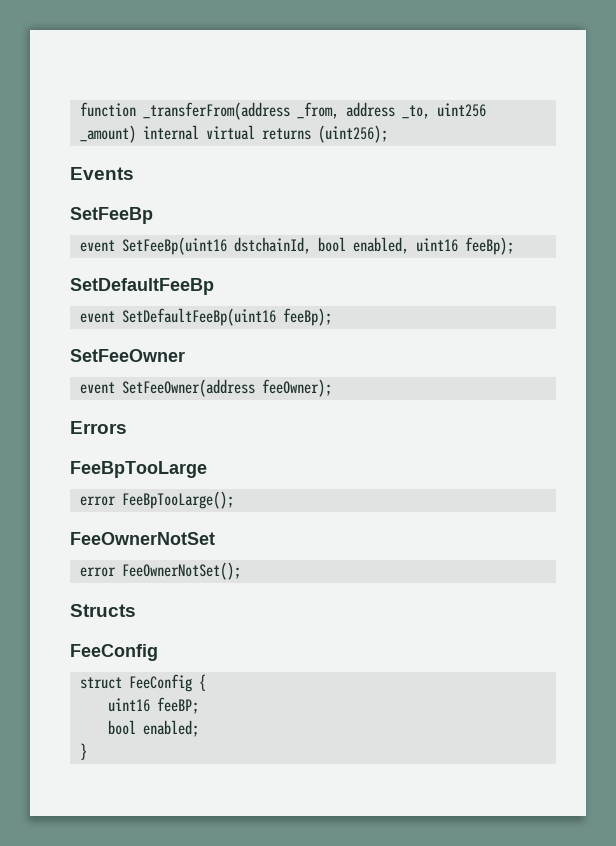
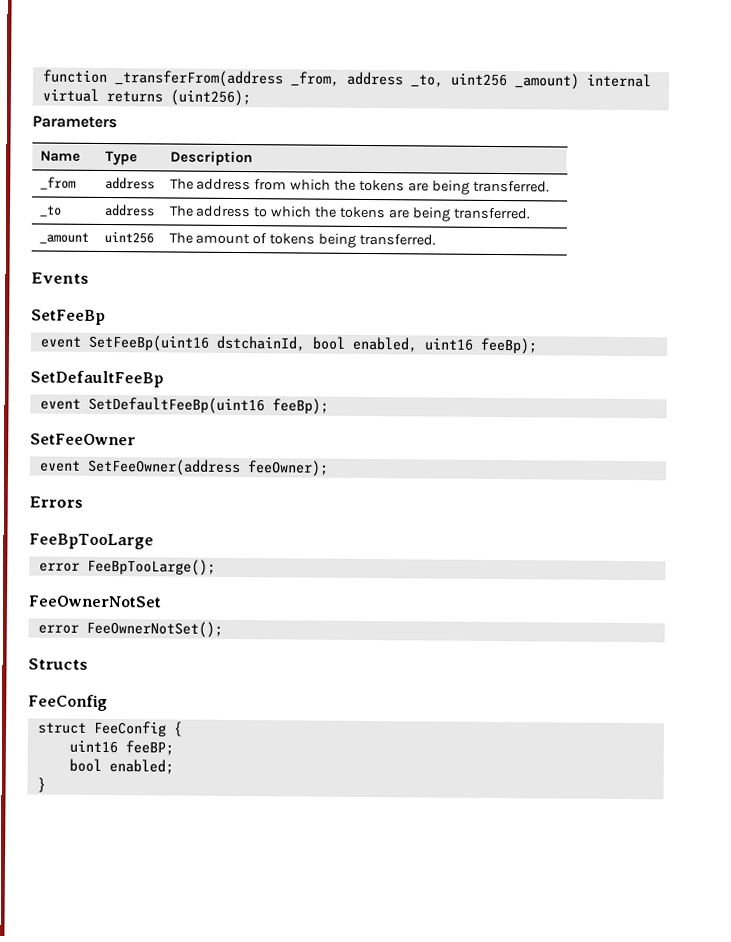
(388, 134) none -> [32,115,117,129] [39,150,81,162] [104,150,138,166] [169,150,253,167] [39,176,76,190] [104,176,155,190] [169,178,550,195] [38,205,62,217] [103,203,155,217] [168,205,531,222] [38,232,89,244] [103,230,154,244] [168,232,437,248] // Parameters // Name | Type | Description // _from | address | The address from which the tokens are being transferred. // _to | address | The address to which the tokens are being transferred. // _amount | uint256 | The amount of tokens being transferred.

